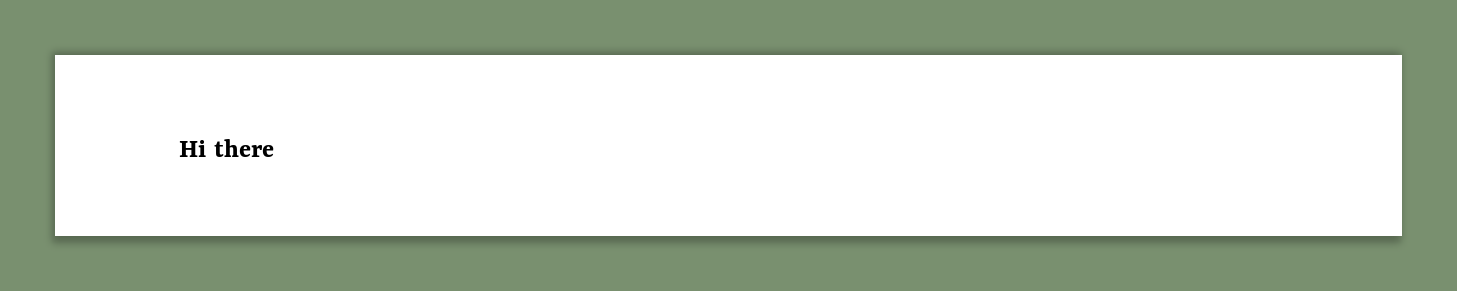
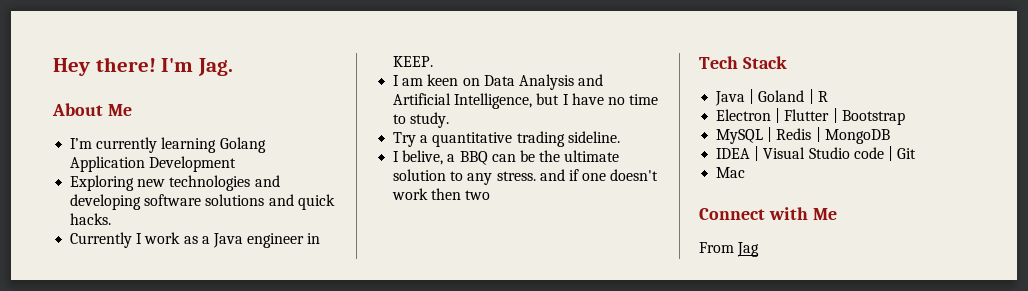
[179,139,274,157] Hi there -> [53,57,234,76] [52,103,132,116] [70,137,266,153] [70,156,237,172] [70,175,280,191] [70,194,335,210] [70,213,112,225] [70,232,321,248] [393,56,434,67] [393,74,604,90] [393,93,659,109] [393,112,450,128] [393,131,620,147] [393,150,620,165] [393,169,659,185] [392,188,491,200] [699,56,787,69] [715,89,828,106] [716,108,905,125] [716,127,890,144] [716,146,917,161] [716,167,746,178] [699,207,837,220] [699,242,760,257] Hey there! I'm Jag. // About Me // I’m currently learning Golang Application Development // Exploring new technologies and developing software solutions and quick hacks. // Currently I work as a Java engineer in KEEP. // I am keen on Data Analysis and Artificial Intelligence, but I have no time to study. // Try a quantitative trading sideline. // I belive, a BBQ can be the ultimate solution to any stress. and if one doesn't work then two // Tech Stack // Java | Goland | R // Electron | Flutter | Bootstrap // MySQL | Redis | MongoDB // IDEA | Visual Studio code | Git // Mac // Connect with Me // From Jag

